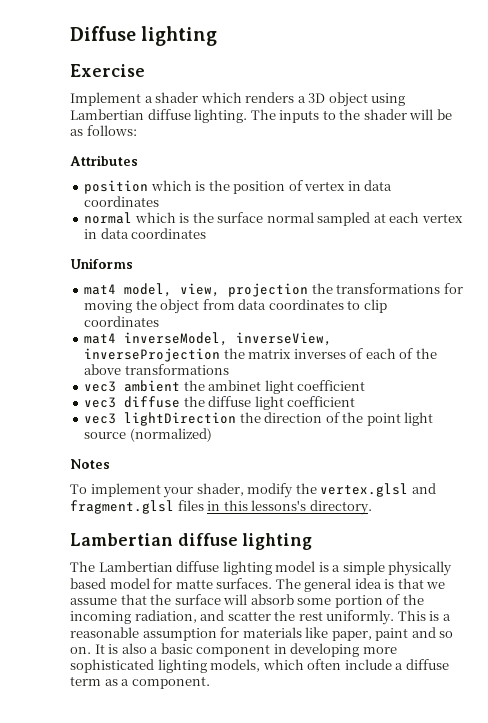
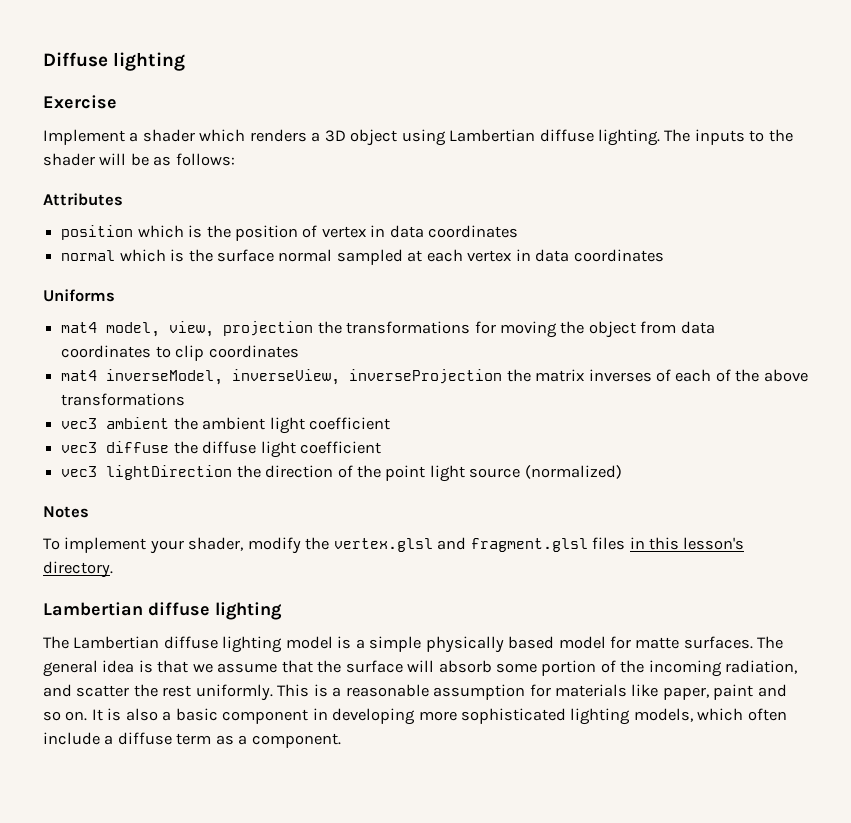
[208,380,262,391] ambinet -> [202,417,266,430] ambient
[251,500,307,511] lessons's -> [683,537,745,550] lesson's

